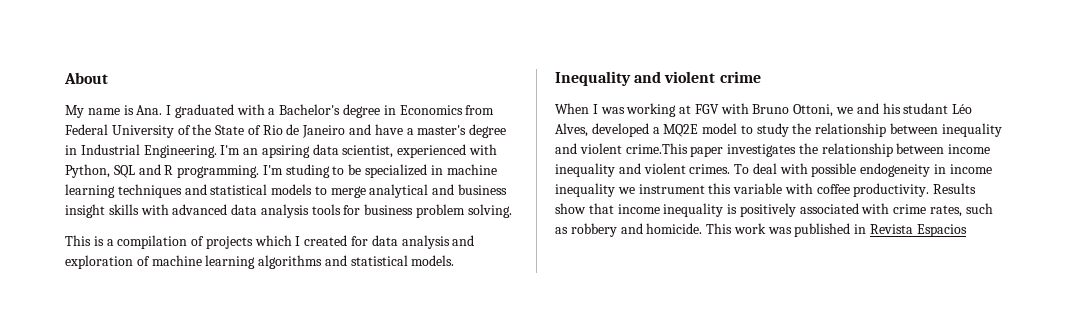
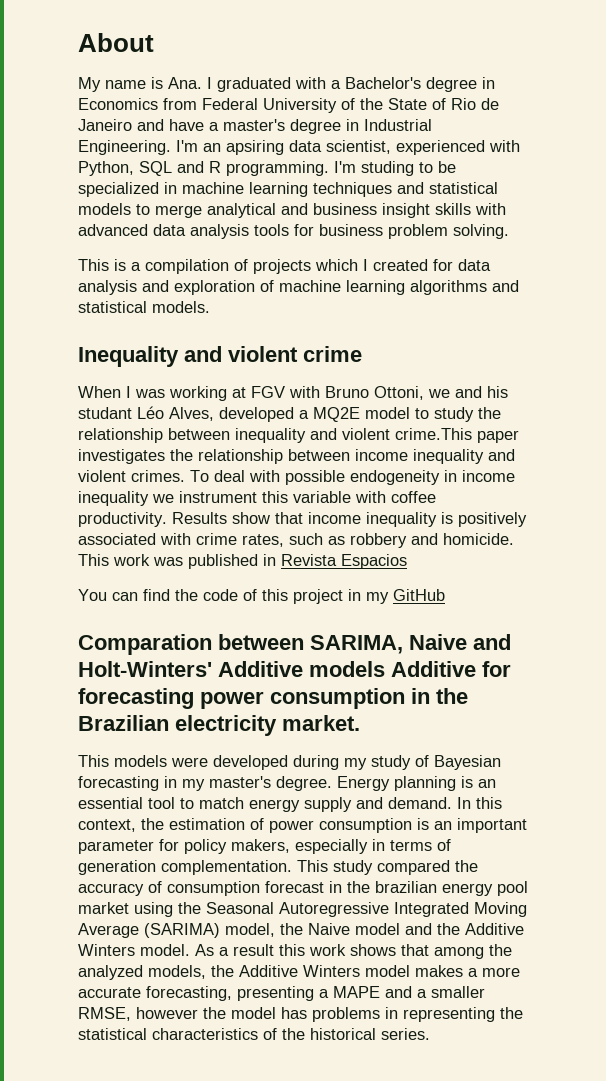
(967, 230) none -> [78,589,445,604] [78,634,511,655] [78,661,511,677] [78,688,468,709] [78,715,360,736] [78,755,501,770] [78,776,496,791] [78,797,502,812] [78,818,527,833] [78,839,451,854] [78,860,478,875] [78,881,528,896] [78,902,527,917] [78,923,524,938] [78,944,512,959] [78,965,520,980] [78,986,485,1001] [78,1007,523,1022] [78,1028,430,1040] // You can find the code of this project in my GitHub // Comparation between SARIMA, Naive and Holt-Winters' Additive models Additive for forecasting power consumption in the Brazilian electricity market. // This models were developed during my study of Bayesian forecasting in my master's degree. Energy planning is an essential tool to match energy supply and demand. In this context, the estimation of power consumption is an important parameter for policy makers, especially in terms of generation complementation. This study compared the accuracy of consumption forecast in the brazilian energy pool market using the Seasonal Autoregressive Integrated Moving Average (SARIMA) model, the Naive model and the Additive Winters model. As a result this work shows that among the analyzed models, the Additive Winters model makes a more accurate forecasting, presenting a MAPE and a smaller RMSE, however the model has problems in representing the statistical characteristics of the historical series.

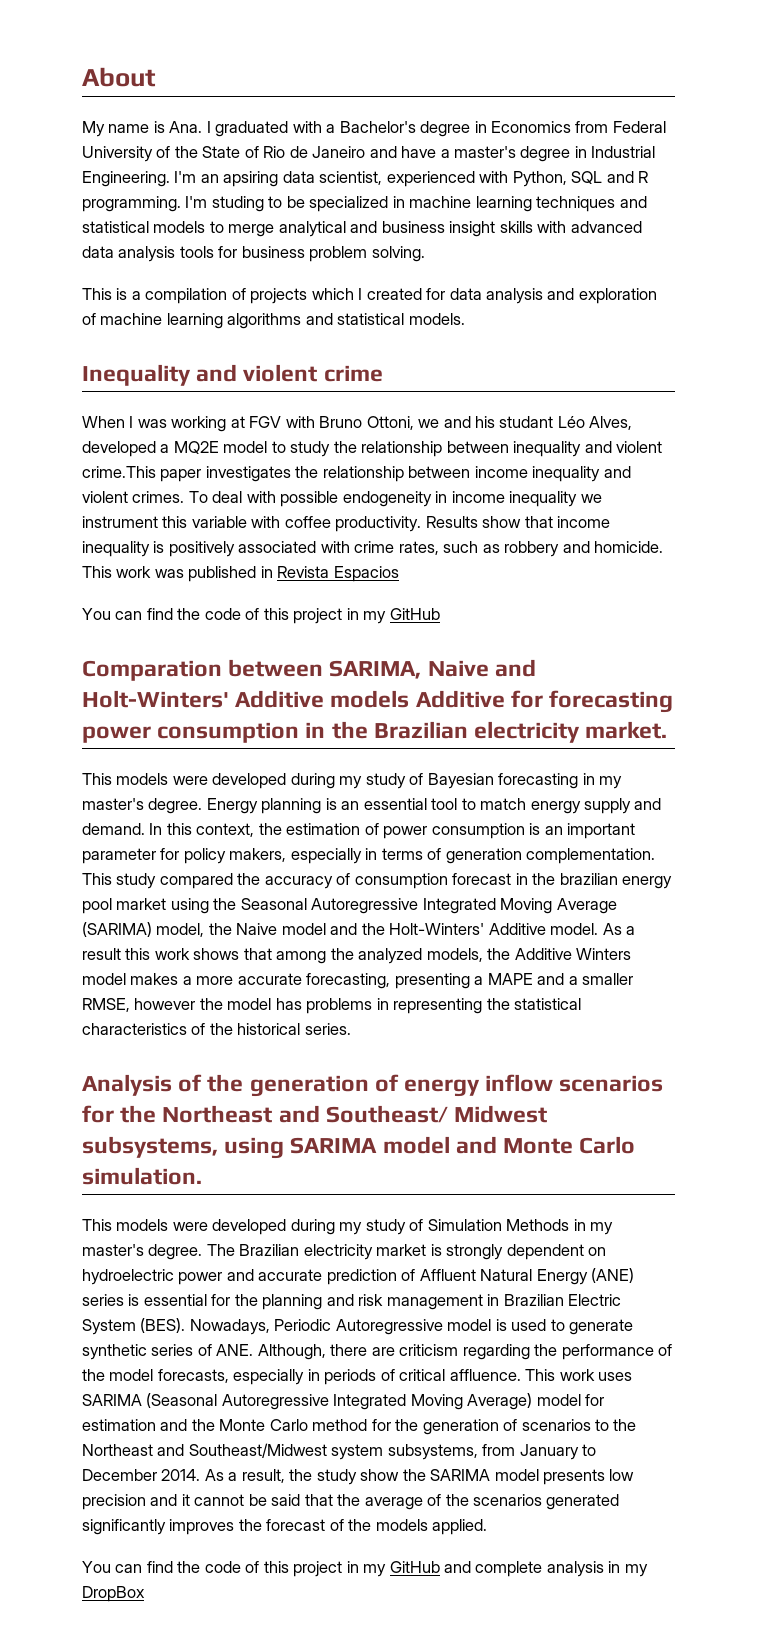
[465,923,524,935] [78,944,135,956] Additive Winters -> [389,923,546,935] Holt-Winters' Additive
(430, 1034) none -> [82,1074,664,1097] [82,1105,548,1123] [82,1136,636,1159] [82,1167,202,1185] [82,1219,614,1235] [82,1244,607,1260] [82,1268,635,1285] [82,1294,622,1310] [82,1318,634,1335] [82,1344,673,1360] [82,1369,633,1385] [82,1393,605,1410] [82,1419,637,1435] [82,1443,597,1460] [82,1469,635,1485] [82,1494,620,1510] [82,1519,488,1535] [82,1561,648,1577] [82,1586,145,1602] // Analysis of the generation of energy inflow scenarios for the Northeast and Southeast/ Midwest subsystems, using SARIMA model and Monte Carlo simulation. // This models were developed during my study of Simulation Methods in my master's degree. The Brazilian electricity market is strongly dependent on hydroelectric power and accurate prediction of Affluent Natural Energy (ANE) series is essential for the planning and risk management in Brazilian Electric System (BES). Nowadays, Periodic Autoregressive model is used to generate synthetic series of ANE. Although, there are criticism regarding the performance of the model forecasts, especially in periods of critical affluence. This work uses SARIMA (Seasonal Autoregressive Integrated Moving Average) model for estimation and the Monte Carlo method for the generation of scenarios to the Northeast and Southeast/Midwest system subsystems, from January to December 2014. As a result, the study show the SARIMA model presents low precision and it cannot be said that the average of the scenarios generated significantly improves the forecast of the models applied. // You can find the code of this project in my GitHub and complete analysis in my DropBox

